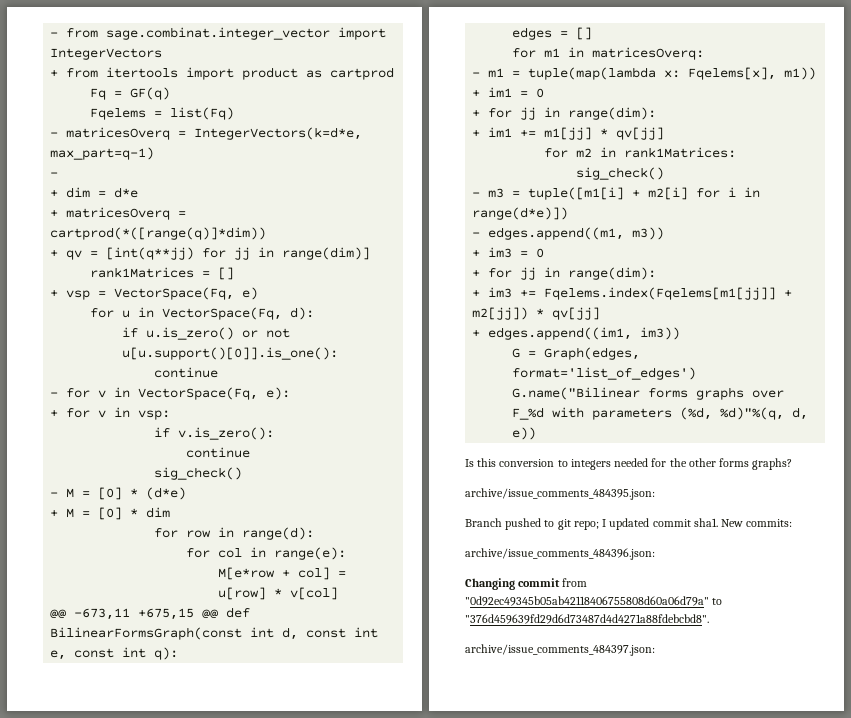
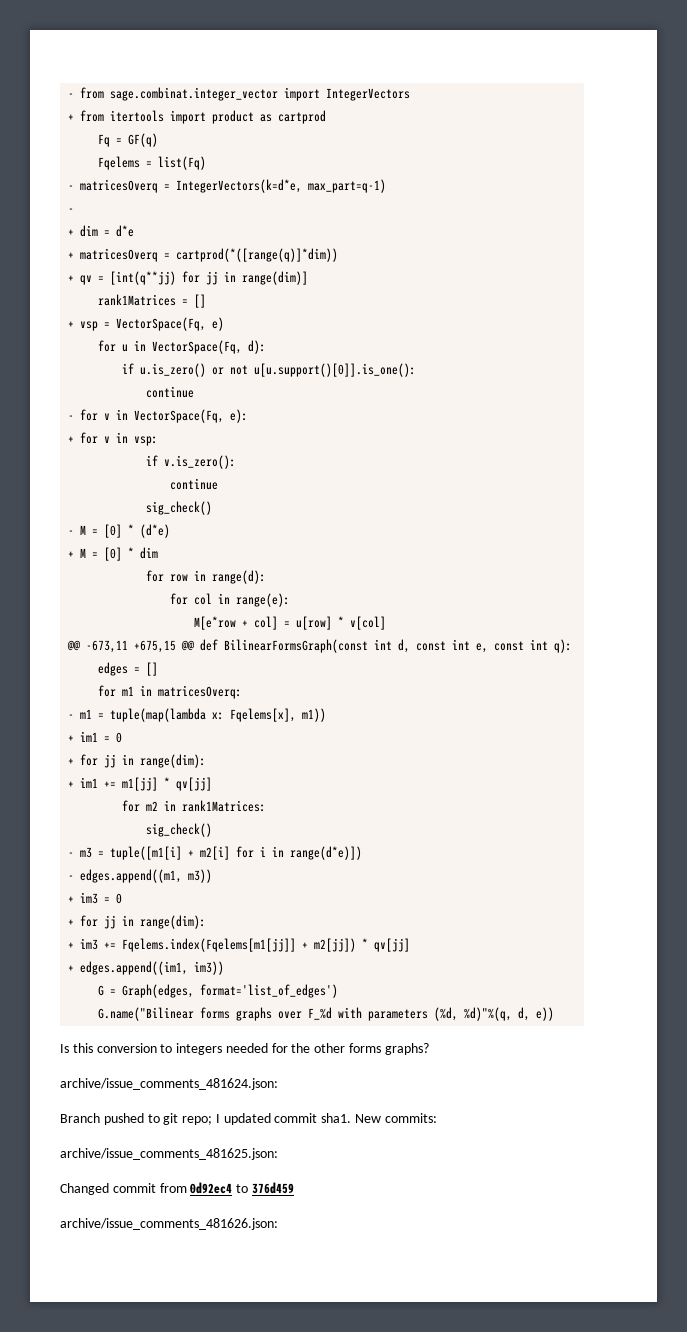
[465,488,655,500] archive/issue_comments_484395.json: -> [60,1078,278,1090] archive/issue_comments_481624.json:
[465,548,655,560] [465,578,588,590] [465,596,723,606] [465,614,709,624] [465,644,655,656] archive/issue_comments_484396.json: // Changing commit from "0d92ec49345b05ab42118406755808d60a06d79a" to "376d459639fd29d6d73487d4d4271a88fdebcbd8". // archive/issue_comments_484397.json: -> [60,1148,278,1160] [60,1182,294,1195] [60,1218,278,1230] archive/issue_comments_481625.json: // Changed commit from 0d92ec4 to 376d459 // archive/issue_comments_481626.json:

